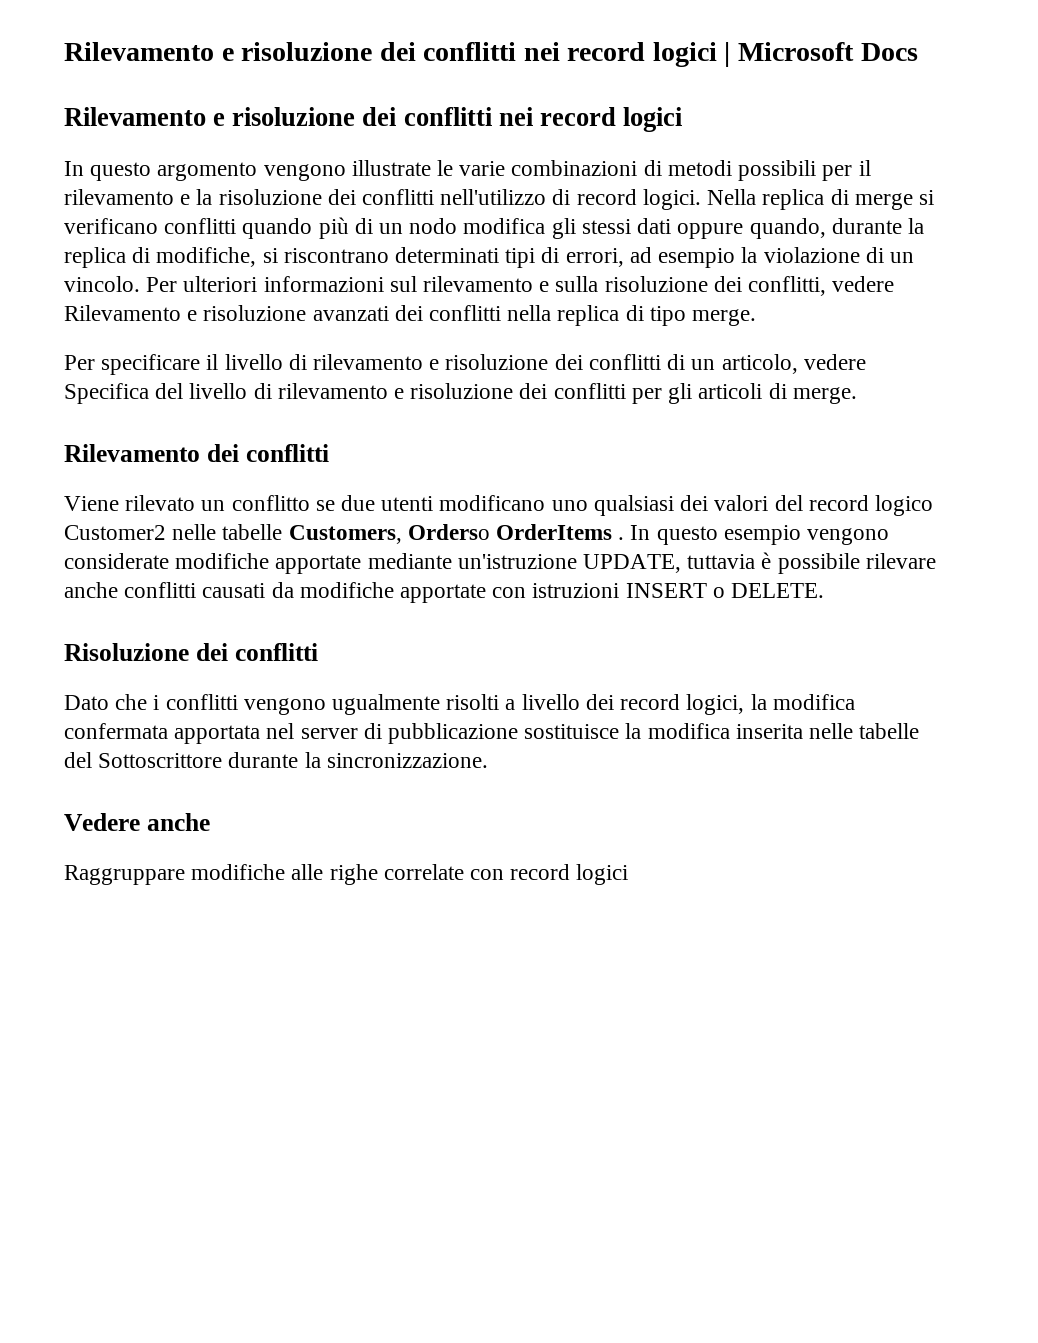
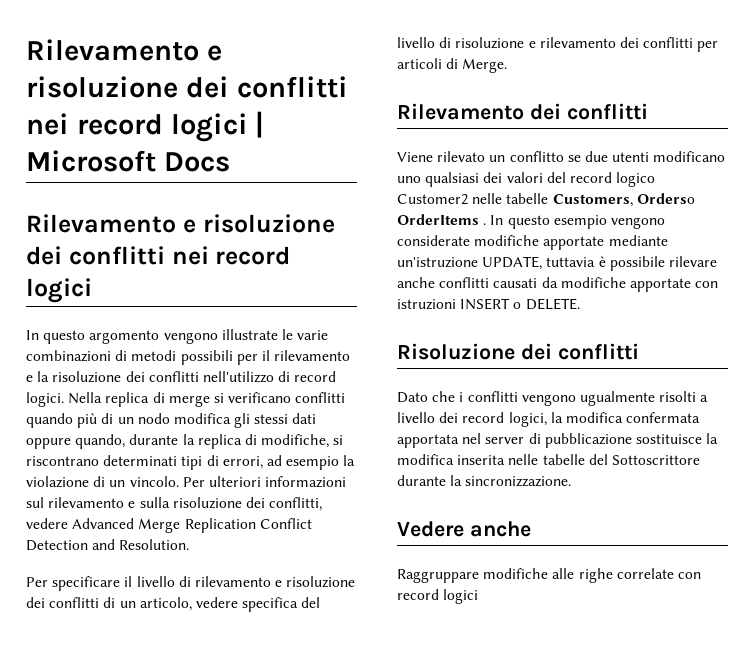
[64,305,757,326] Rilevamento e risoluzione avanzati dei conflitti nella replica di tipo merge. -> [72,518,312,533] [26,539,190,551] Advanced Merge Replication Conflict Detection and Resolution.
[64,383,149,404] Specifica -> [242,597,299,612] specifica
[277,383,514,399] rilevamento e risoluzione -> [455,37,616,49] risoluzione e rilevamento
[668,383,693,404] gli -> (719, 46) none
[792,387,857,404] merge. -> [462,58,508,73] Merge.

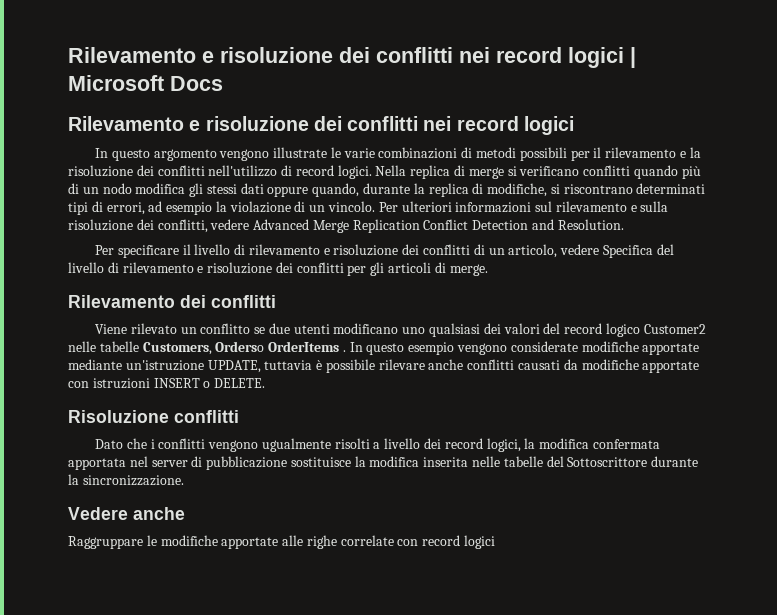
[242,597,299,612] specifica -> [602,245,653,258] Specifica
[455,37,616,49] risoluzione e rilevamento -> [122,262,273,274] rilevamento e risoluzione
(719, 46) none -> [370,262,385,276] gli
[462,58,508,73] Merge. -> [449,264,488,276] merge.
[520,343,552,360] dei -> (169, 416) none
[483,568,549,579] modifiche -> [146,535,279,549] le modifiche apportate

